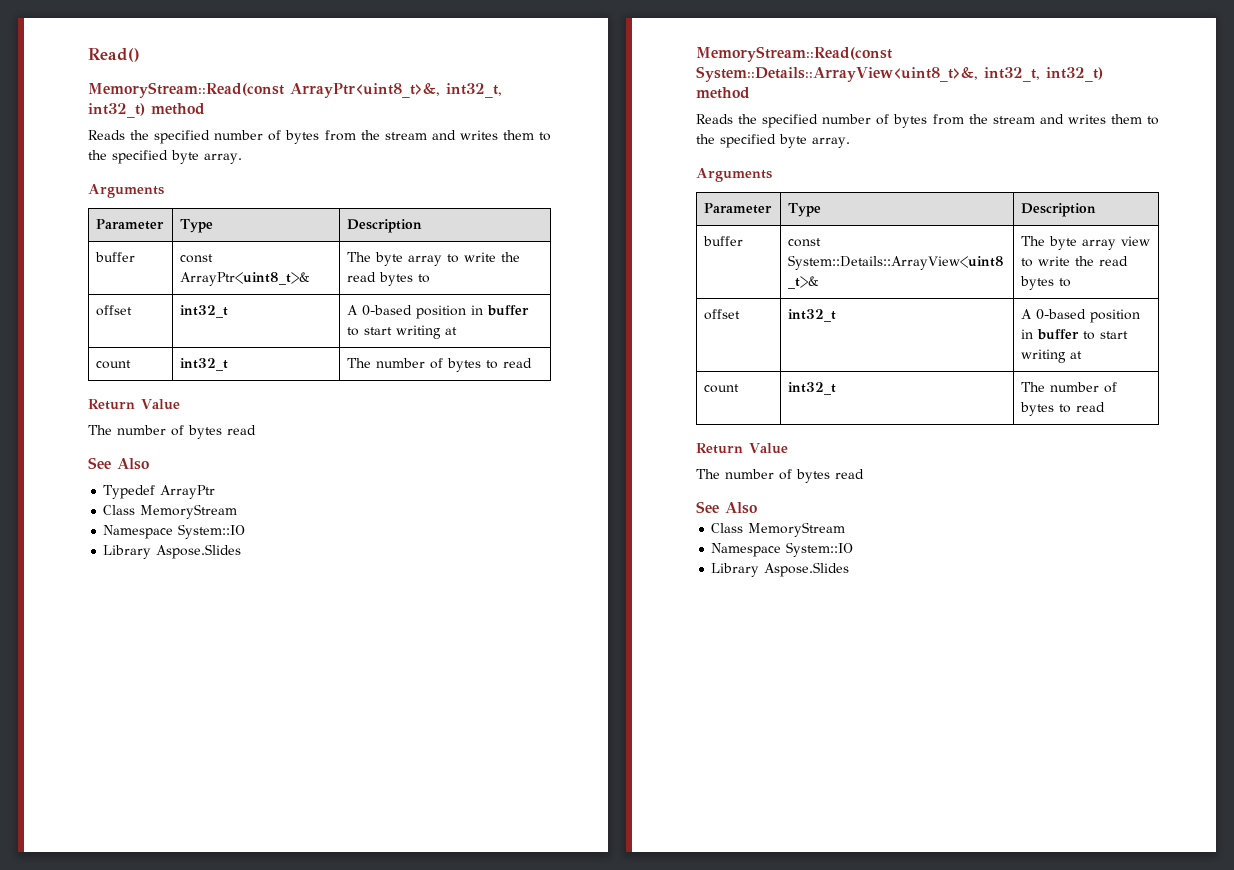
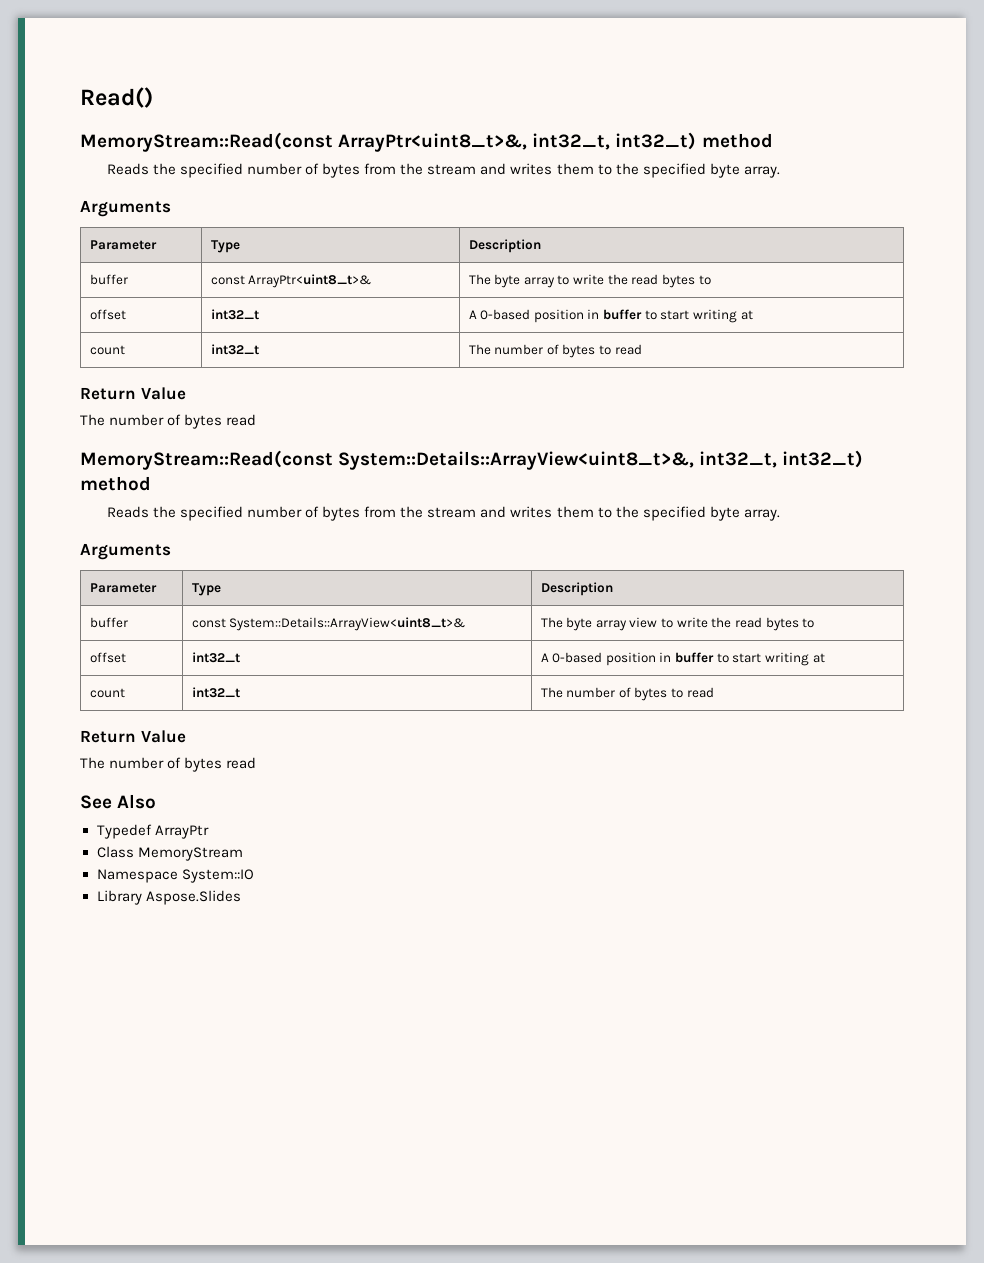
[88,457,149,470] [103,485,216,499] [103,504,238,519] [103,524,246,539] [103,544,242,559] // See Also // Typedef ArrayPtr // Class MemoryStream // Namespace System::IO // Library Aspose.Slides -> (257, 420) none
(757, 508) none -> [96,824,209,839] // Typedef ArrayPtr

